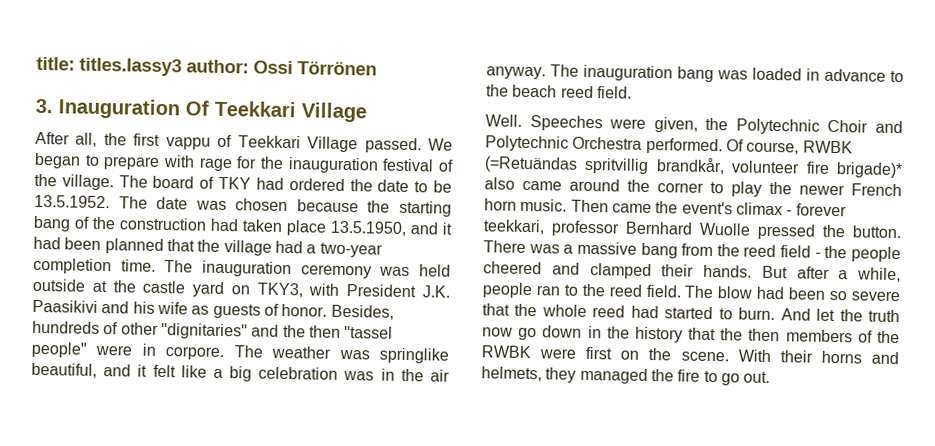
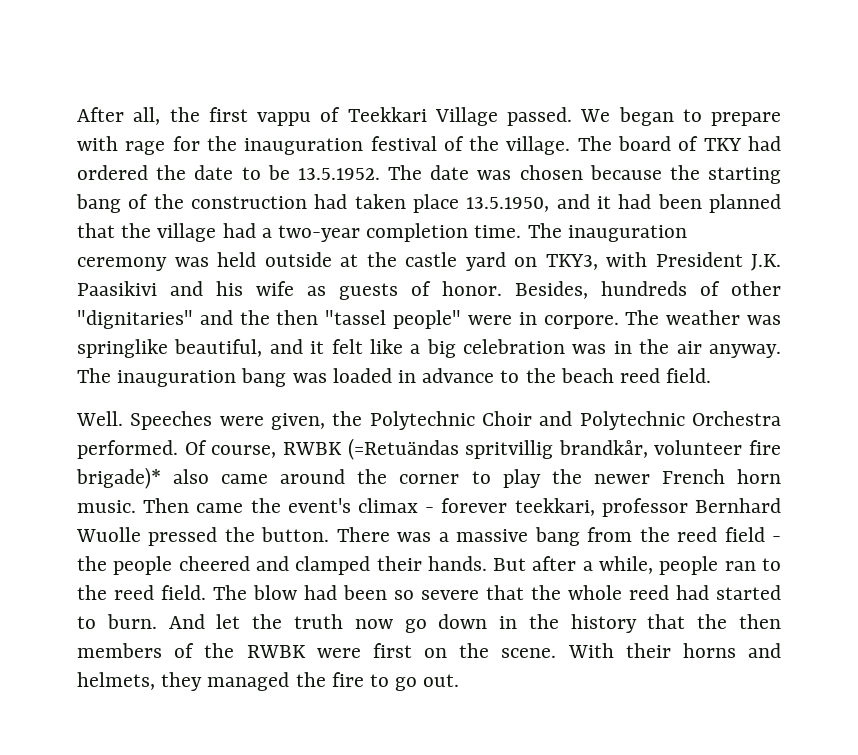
[36,56,377,77] [35,98,367,123] title: titles.lassy3 author: Ossi Törrönen // 3. Inauguration Of Teekkari Village // -> (77, 114) none

